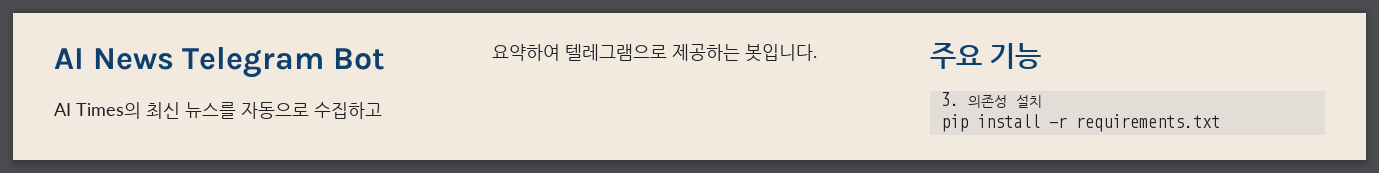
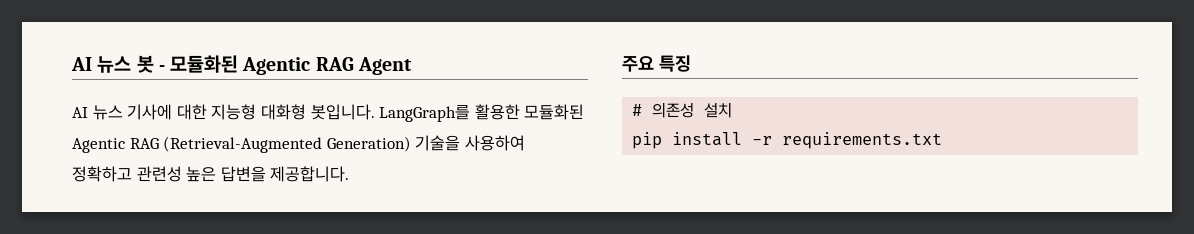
[54,47,385,78] [54,102,382,119] [492,44,817,62] AI News Telegram Bot // AI Times의 최신 뉴스를 자동으로 수집하고 요약하여 텔레그램으로 제공하는 봇입니다. -> [71,55,412,75] [72,104,585,122] [72,135,525,153] [72,166,350,182] AI 뉴스 봇 - 모듈화된 Agentic RAG Agent // AI 뉴스 기사에 대한 지능형 대화형 봇입니다. LangGraph를 활용한 모듈화된 Agentic RAG (Retrieval-Augmented Generation) 기술을 사용하여 정확하고 관련성 높은 답변을 제공합니다.
[989,43,1042,69] [940,92,959,106] 기능 // 3. -> [658,55,691,72] [632,104,643,116] 특징 // #

